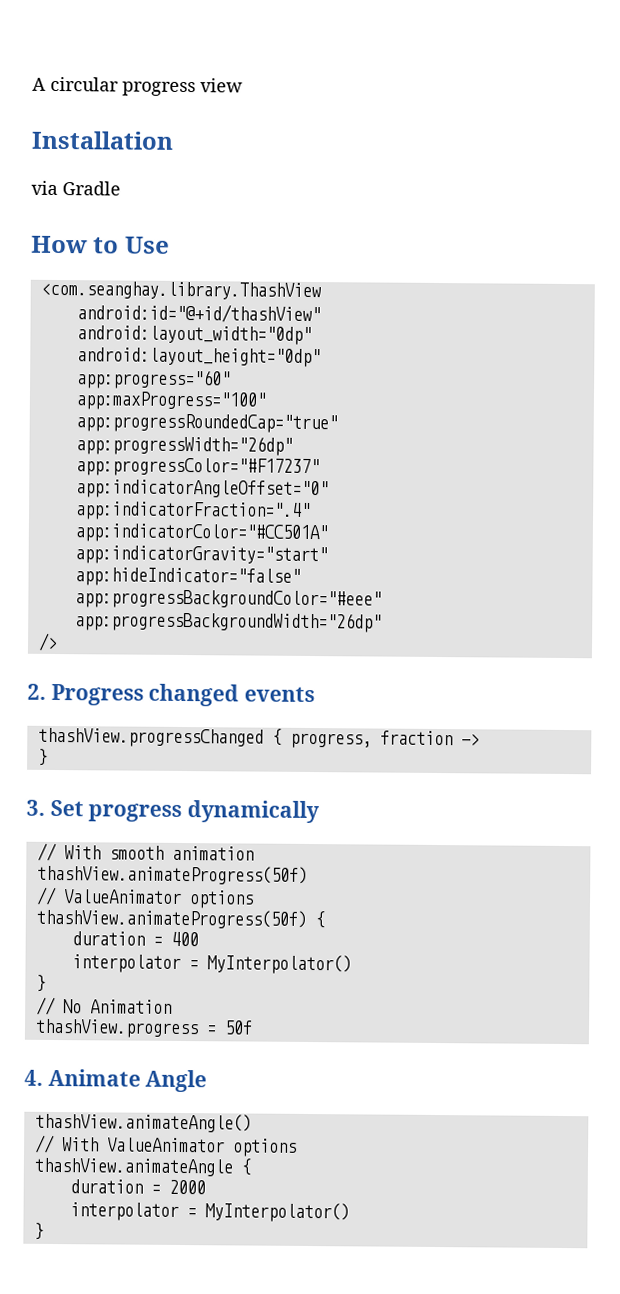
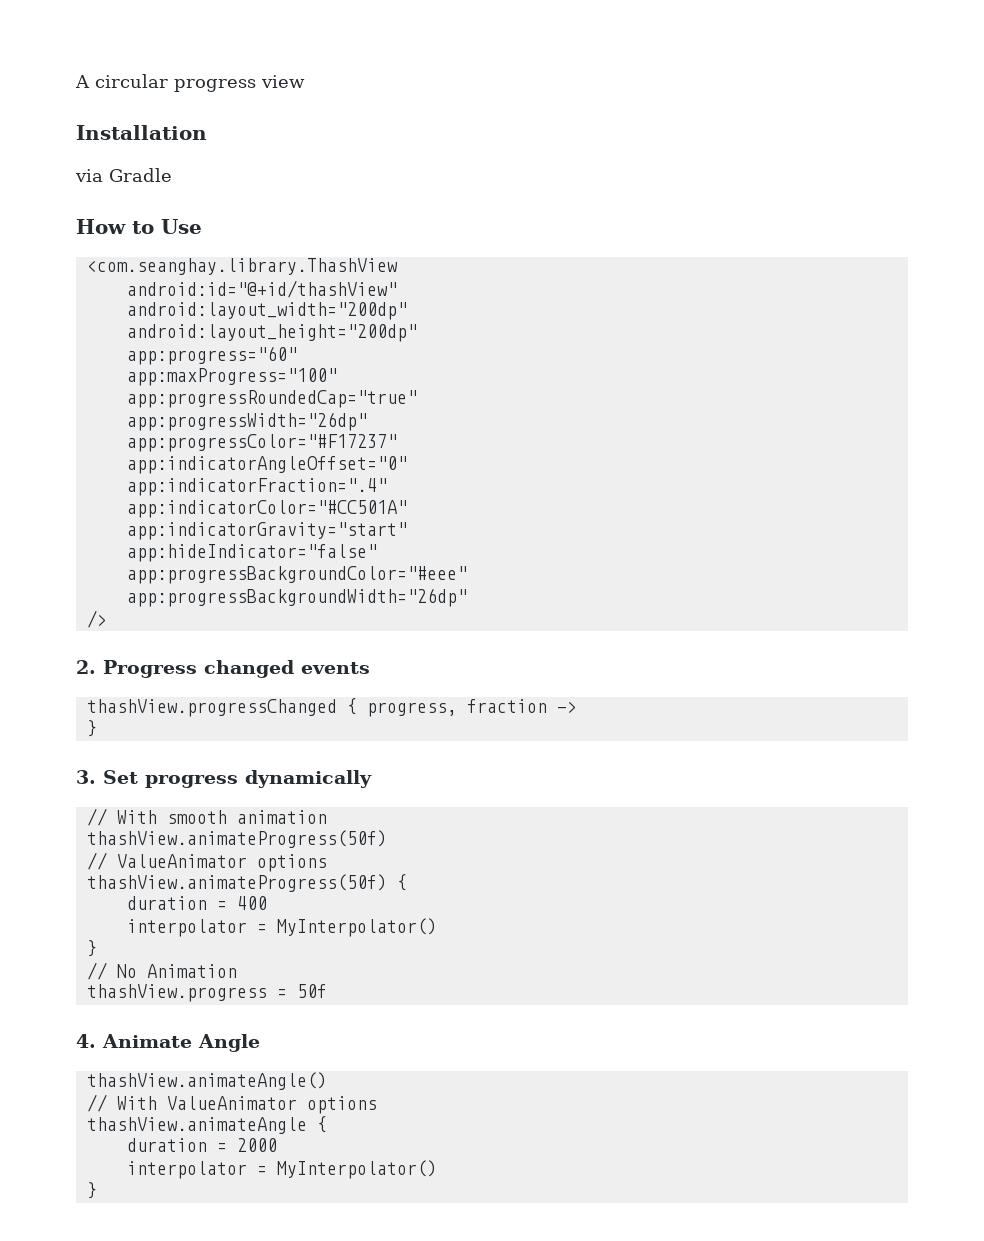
[76,325,312,346] [76,347,321,368] android:layout_width="0dp" // android:layout_height="0dp" -> [126,302,407,320] [126,324,417,342] android:layout_width="200dp" // android:layout_height="200dp"

